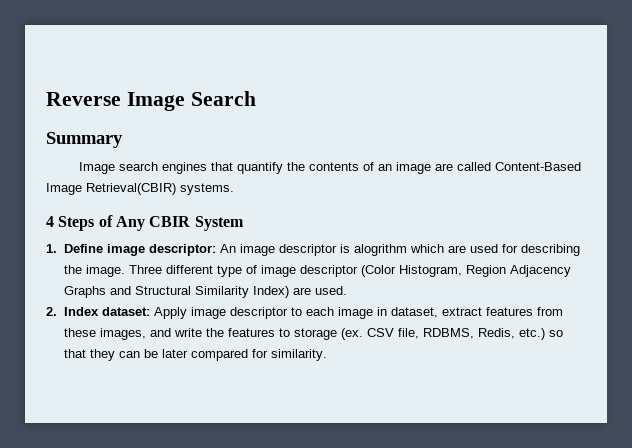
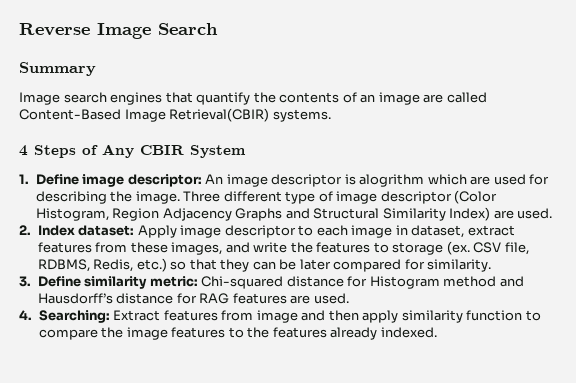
(327, 355) none -> [19,276,524,289] [37,293,349,304] [19,310,541,323] [38,327,437,340] // 3. Define similarity metric: Chi-squared distance for Histogram method and Hausdorff’s distance for RAG features are used. // 4. Searching: Extract features from image and then apply similarity function to compare the image features to the features already indexed.

